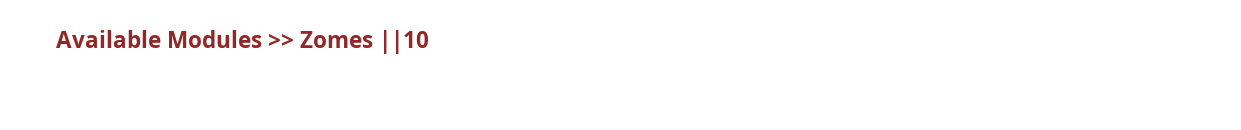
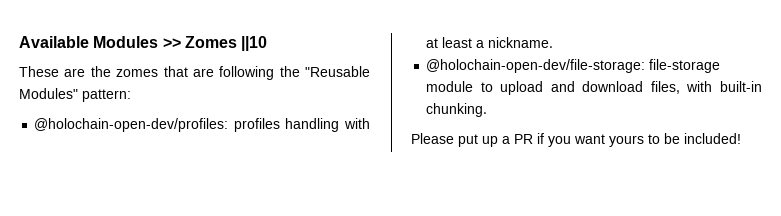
(430, 42) none -> [19,66,370,80] [19,88,131,102] [34,118,371,132] [426,37,554,48] [426,59,721,73] [426,81,762,95] [426,103,488,117] [411,133,741,147] // These are the zomes that are following the "Reusable Modules" pattern: // @holochain-open-dev/profiles: profiles handling with at least a nickname. // @holochain-open-dev/file-storage: file-storage module to upload and download files, with built-in chunking. // Please put up a PR if you want yours to be included!

